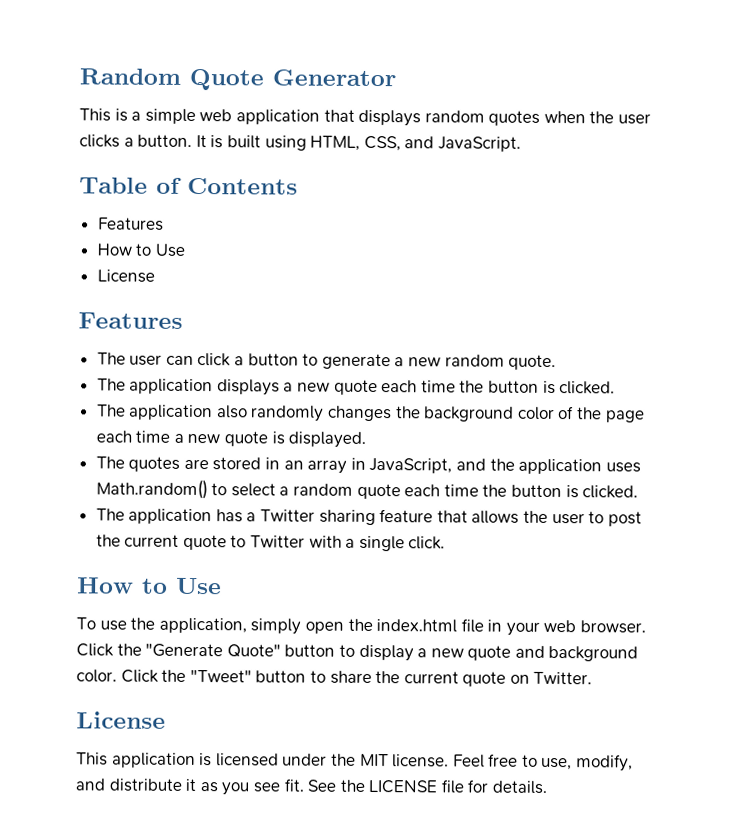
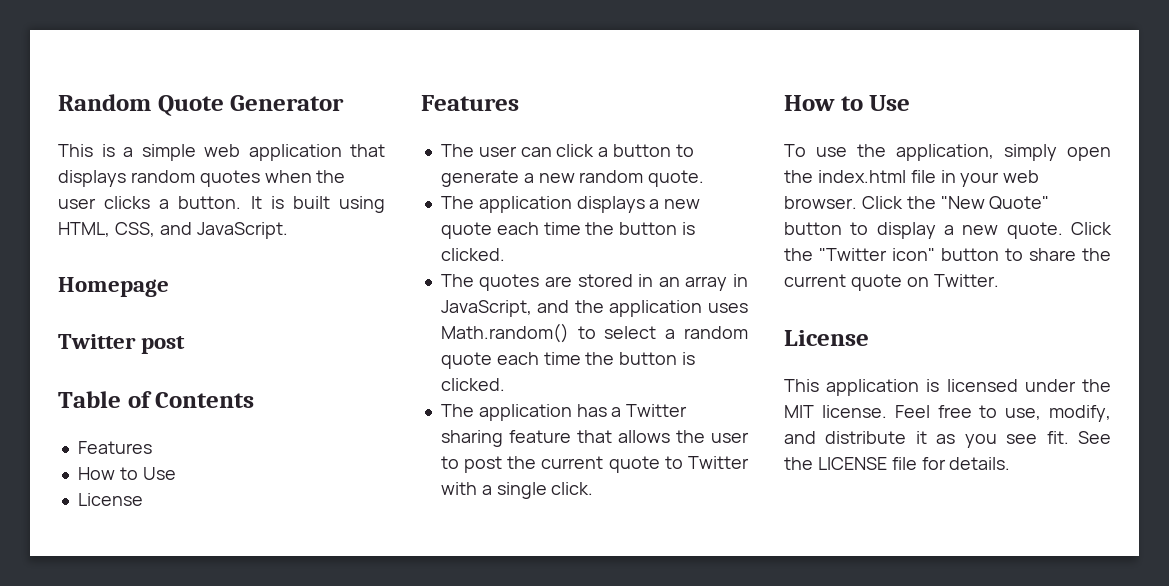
(521, 144) none -> [58,277,169,297] [58,334,186,354] // Homepage // Twitter post
[96,404,645,423] [95,430,367,448] // The application also randomly changes the background color of the page each time a new quote is displayed. -> (505, 254) none
[145,643,224,658] "Generate -> [940,196,985,209] "New
[467,645,639,662] [76,669,252,683] quote and background color. Click the "Tweet" -> [1006,222,1112,239] [784,248,935,261] quote. Click the "Twitter icon"

